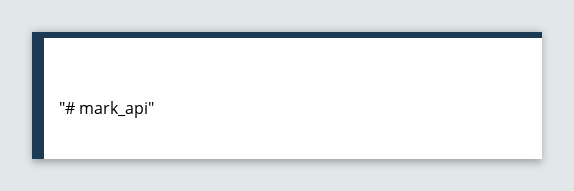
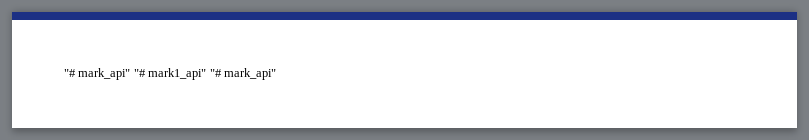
[59,101,155,118] "# mark_api" -> [64,68,276,80] "# mark_api" "# mark1_api" "# mark_api"

